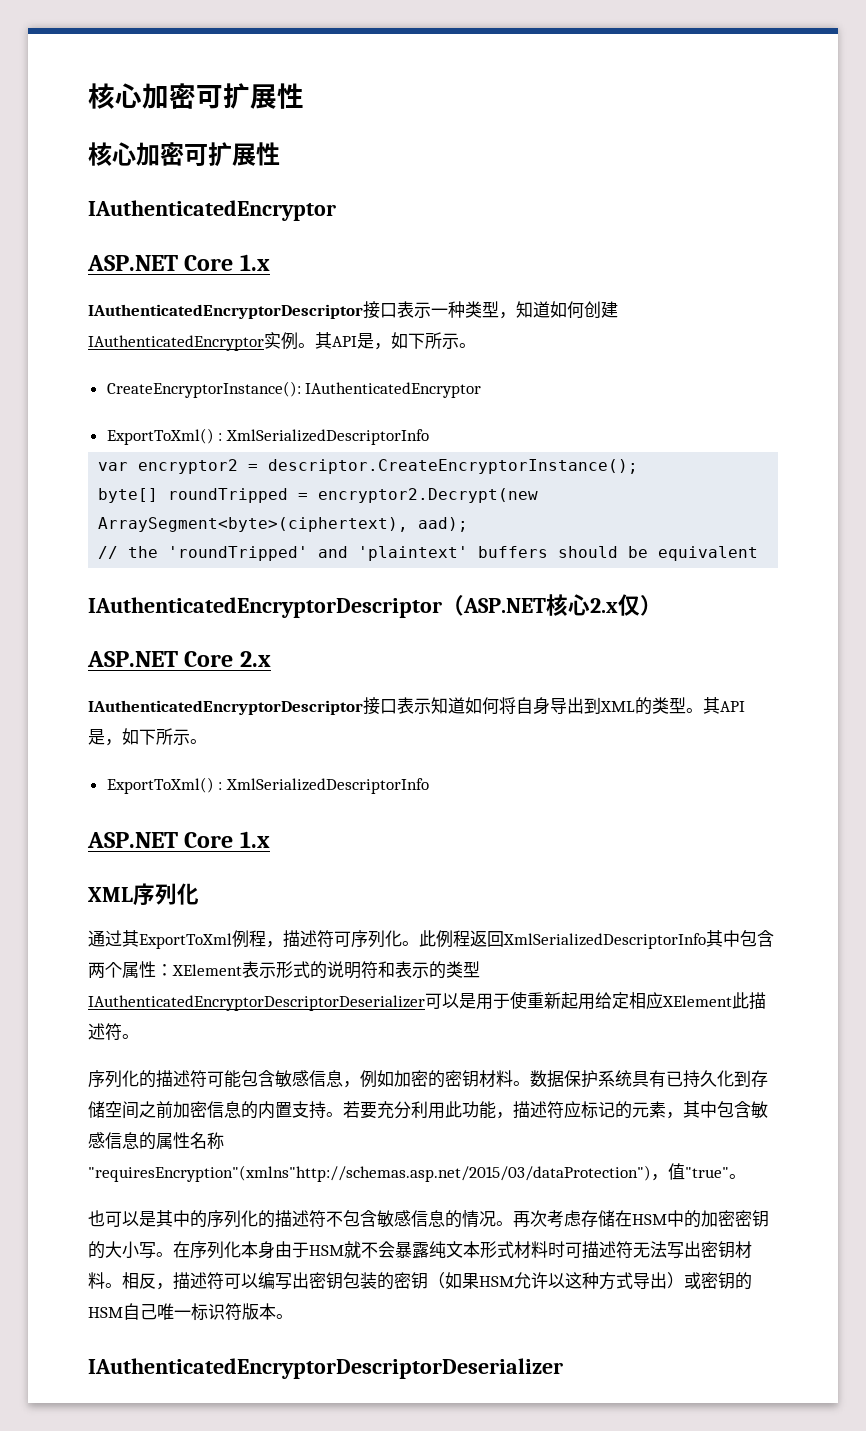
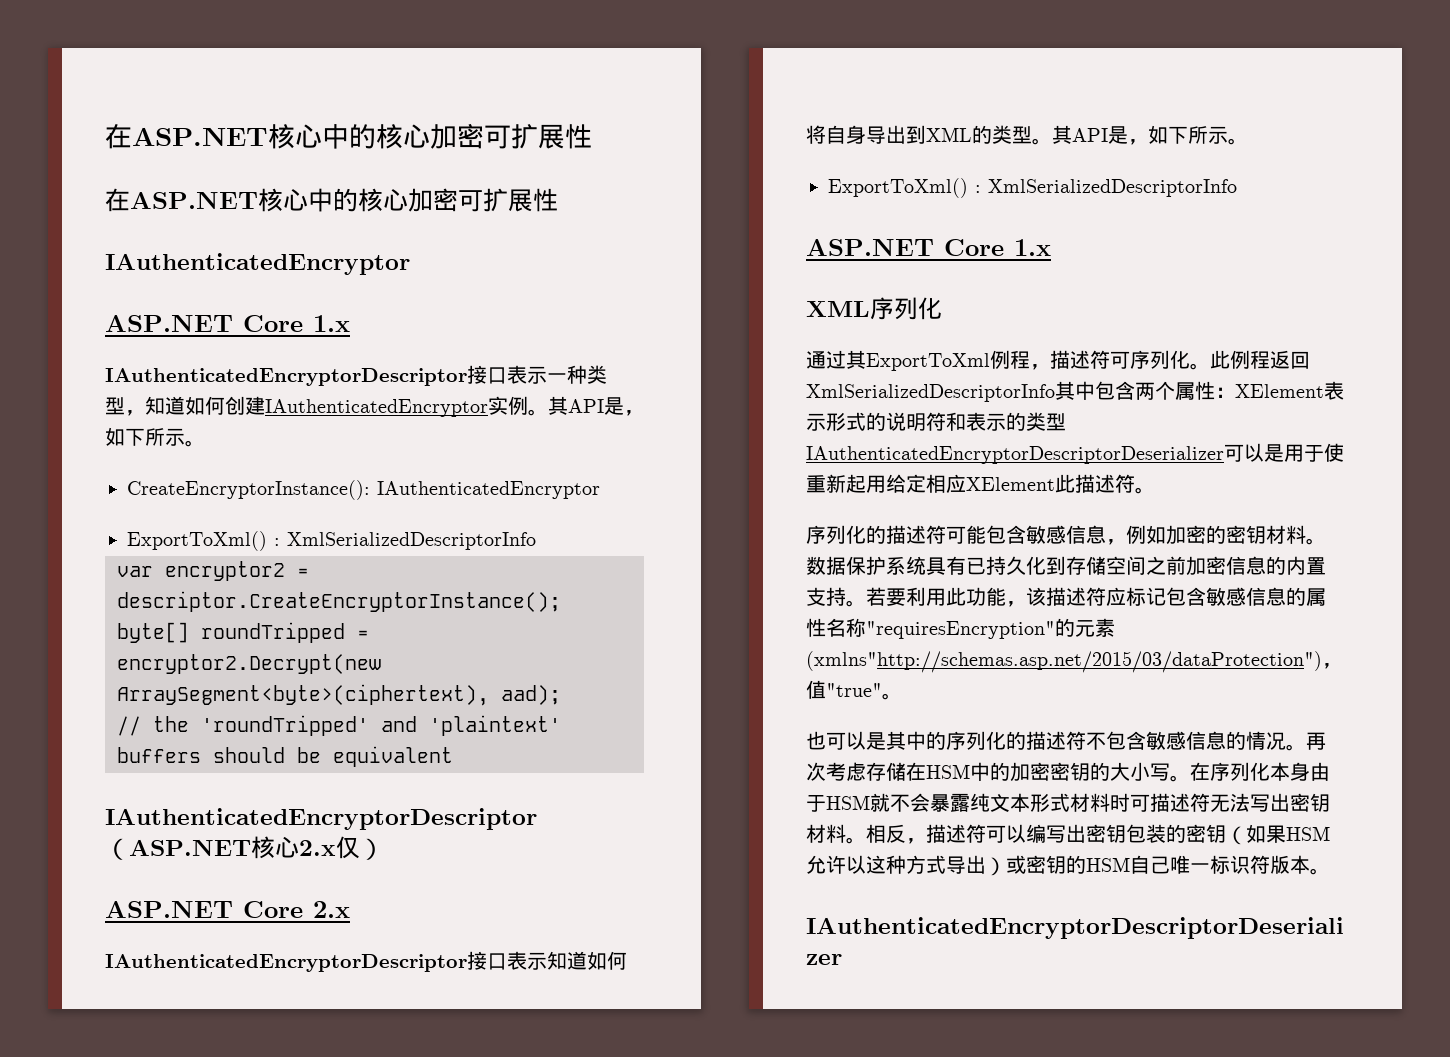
[88,83,304,109] 核心加密可扩展性 // -> [105,123,592,149] [105,188,358,212] 在ASP.NET核心中的核心加密可扩展性 // 在ASP.NET核心中的
[377,1101,411,1119] 充分 -> (906, 597) none
(513, 1115) none -> [1026,587,1046,606] 该
[615,1101,717,1119] 的元素，其中 -> (1166, 596) none
[88,1165,651,1182] "requiresEncryption"(xmlns"http://schemas.asp.net/2015/03/dataProtection") -> [866,618,1115,639] [806,651,1322,673] "requiresEncryption"的元素(xmlns"http://schemas.asp.net/2015/03/dataProtection")

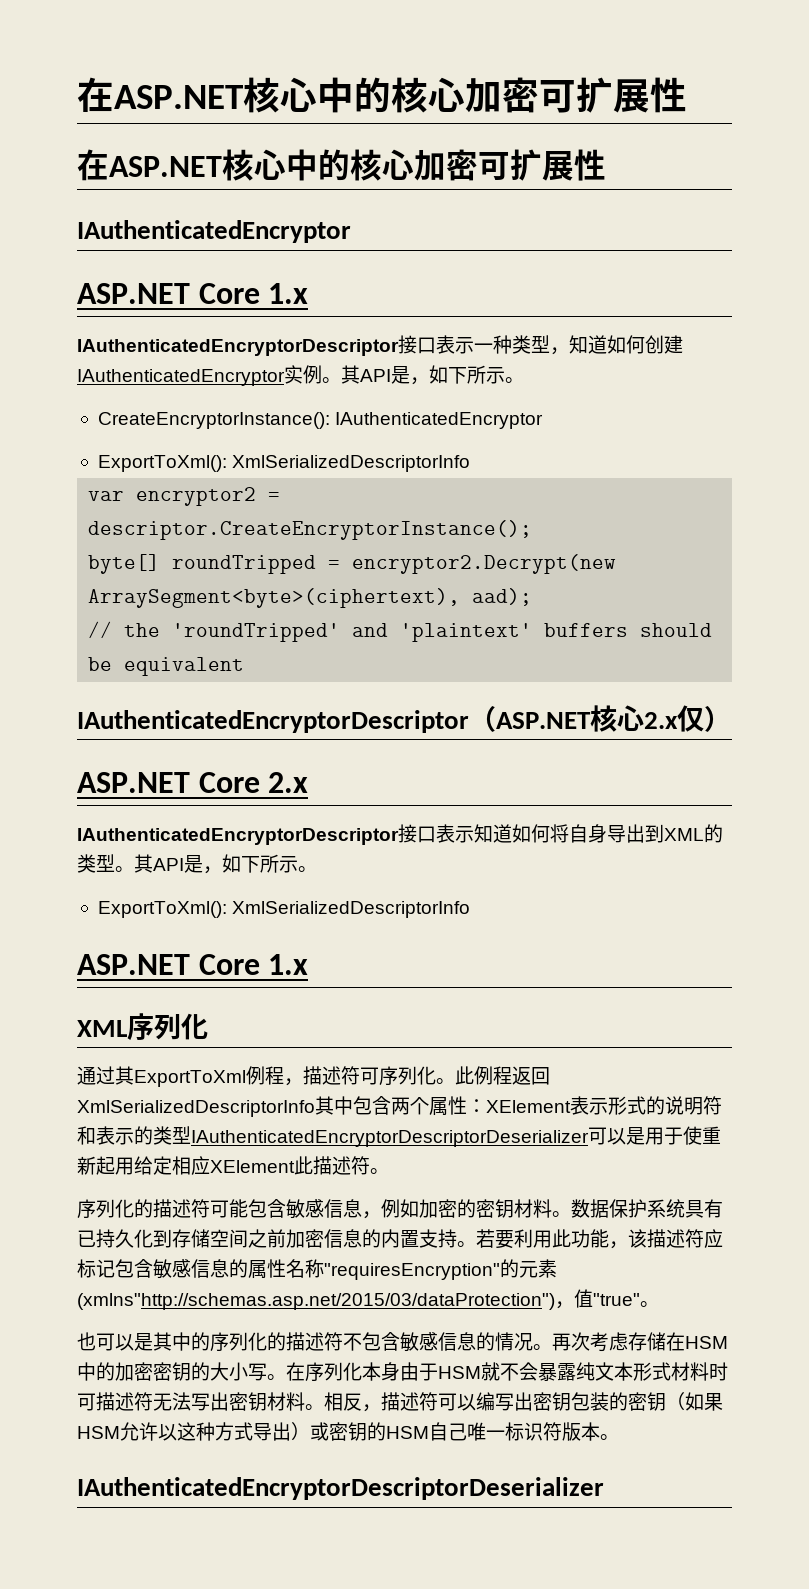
[127,531,280,551] ExportToXml() : -> [97,455,227,472] ExportToXml():
[828,178,981,198] ExportToXml() : -> [97,901,227,918] ExportToXml():

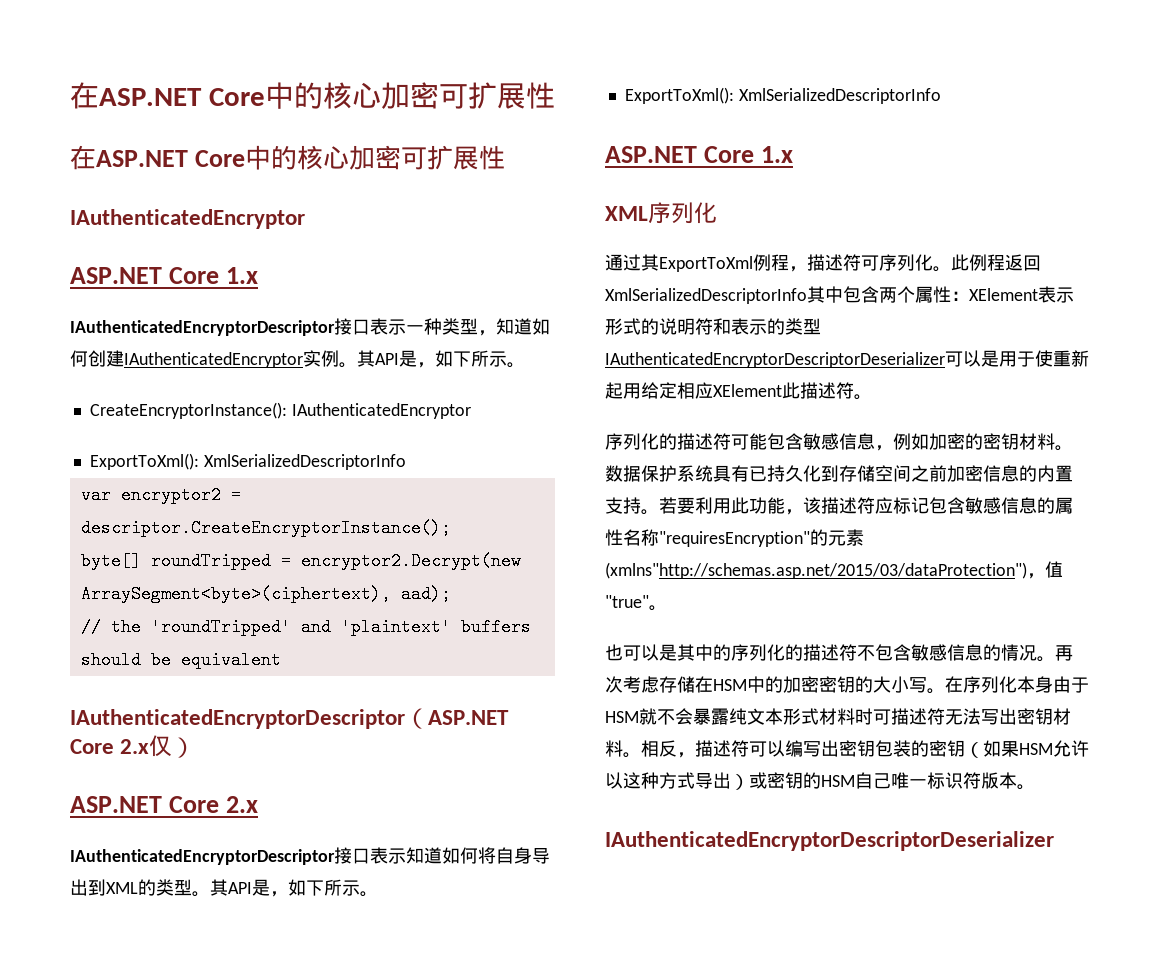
[77,77,317,113] 在ASP.NET核心 -> [70,82,265,109] 在ASP.NET Core
[222,149,286,181] 核心 -> [194,150,245,167] Core
[590,705,644,732] 核心 -> [70,739,114,754] Core

